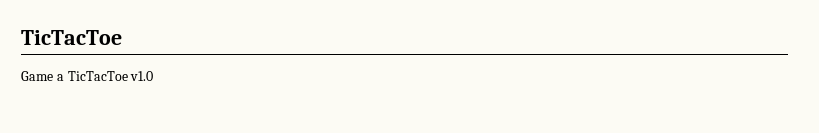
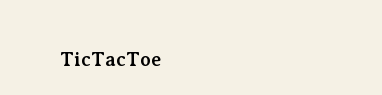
[21,30,122,45] [21,71,154,81] TicTacToe // Game a TicTacToe v1.0 -> [60,52,161,66] TicTacToe

